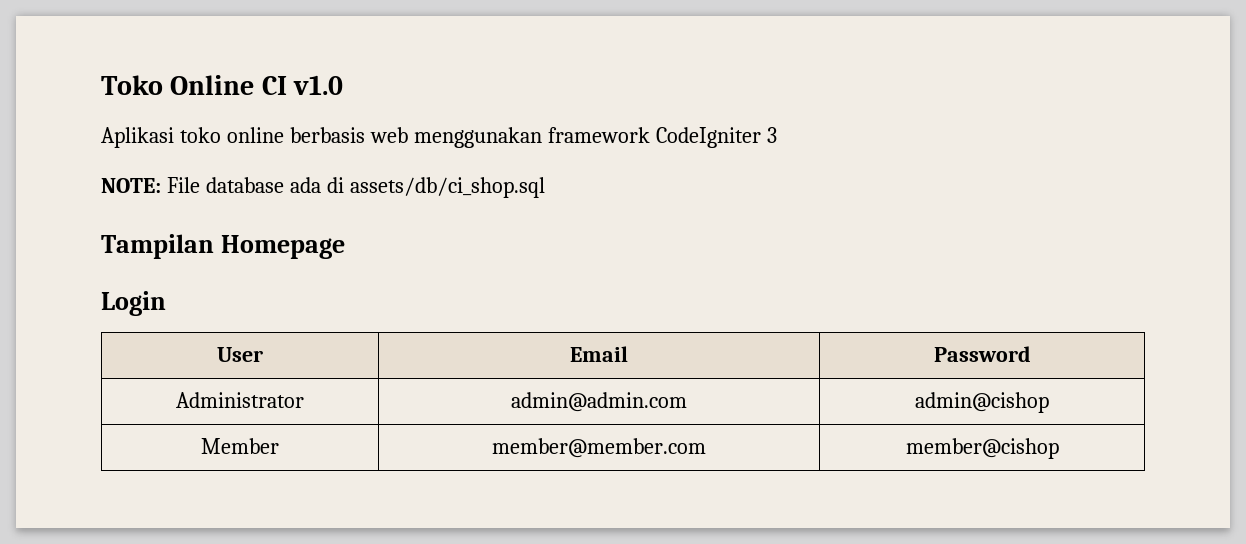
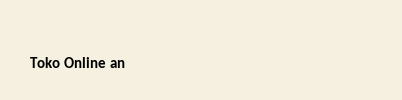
[261,75,344,95] [101,127,777,148] [101,177,545,198] [101,234,345,259] [101,291,166,316] [217,347,263,362] [570,346,628,362] [933,346,1031,362] [176,392,304,408] [511,392,687,412] [915,392,1049,413] [201,438,279,454] [492,438,706,458] [905,438,1059,459] CI v1.0 // Aplikasi toko online berbasis web menggunakan framework CodeIgniter 3 // NOTE: File database ada di assets/db/ci_shop.sql // Tampilan Homepage // Login // User | Email | Password // Administrator | admin@admin.com | admin@cishop // Member | member@member.com | member@cishop -> [109,60,125,68] an

